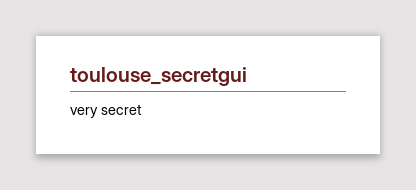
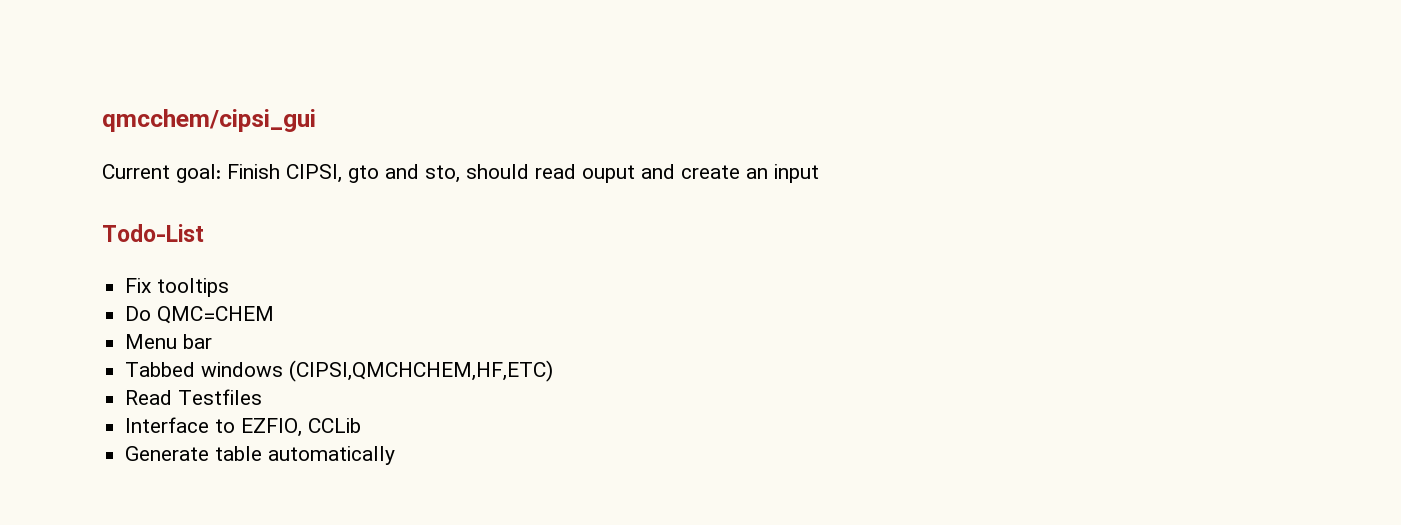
[70,67,247,86] [70,104,142,118] toulouse_secretgui // very secret -> [102,109,316,132] [102,164,819,183] [102,224,204,242] [125,278,230,297] [125,306,275,324] [125,334,213,349] [125,360,554,382] [125,389,263,405] [125,417,362,437] [125,446,396,465] qmcchem/cipsi_gui // Current goal: Finish CIPSI, gto and sto, should read ouput and create an input // Todo-List // Fix tooltips // Do QMC=CHEM // Menu bar // Tabbed windows (CIPSI,QMCHCHEM,HF,ETC) // Read Testfiles // Interface to EZFIO, CCLib // Generate table automatically

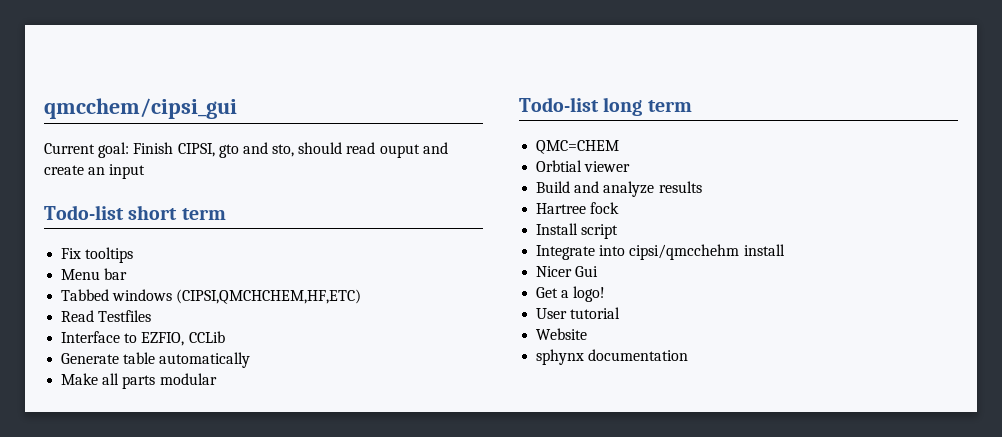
[102,224,204,242] Todo-List -> [44,205,226,220] Todo-list short term
[125,306,275,324] // Do QMC=CHEM -> (134, 255) none
(396, 455) none -> [61,373,217,389] [519,97,692,116] [536,140,620,154] [536,160,631,172] [536,181,702,197] [536,202,620,214] [536,223,619,239] [536,244,785,260] [536,266,599,277] [536,286,606,302] [536,307,621,319] [536,328,588,340] [536,349,689,365] // Make all parts modular // Todo-list long term // QMC=CHEM // Orbtial viewer // Build and analyze results // Hartree fock // Install script // Integrate into cipsi/qmcchehm install // Nicer Gui // Get a logo! // User tutorial // Website // sphynx documentation

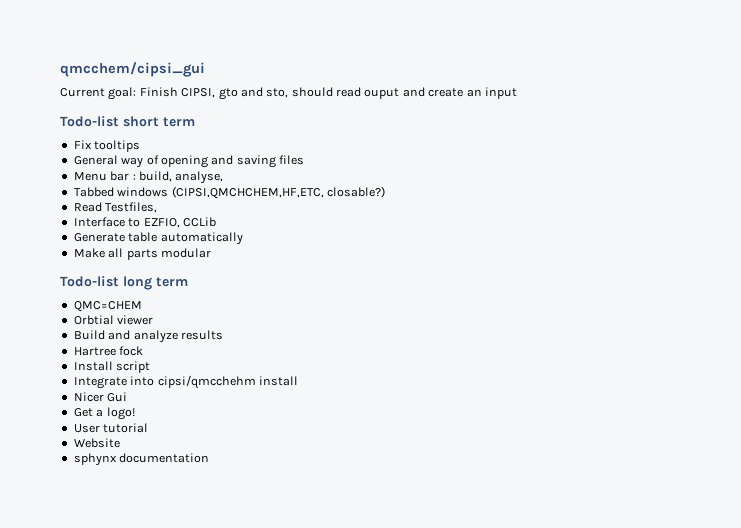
(134, 255) none -> [73,155,304,168] // General way of opening and saving files
(128, 274) none -> [132,171,224,184] : build, analyse,
[176,289,362,304] (CIPSI,QMCHCHEM,HF,ETC) -> [171,186,385,199] (CIPSI,QMCHCHEM,HF,ETC, closable?)
[98,310,152,322] Testfiles -> [105,202,158,213] Testfiles,

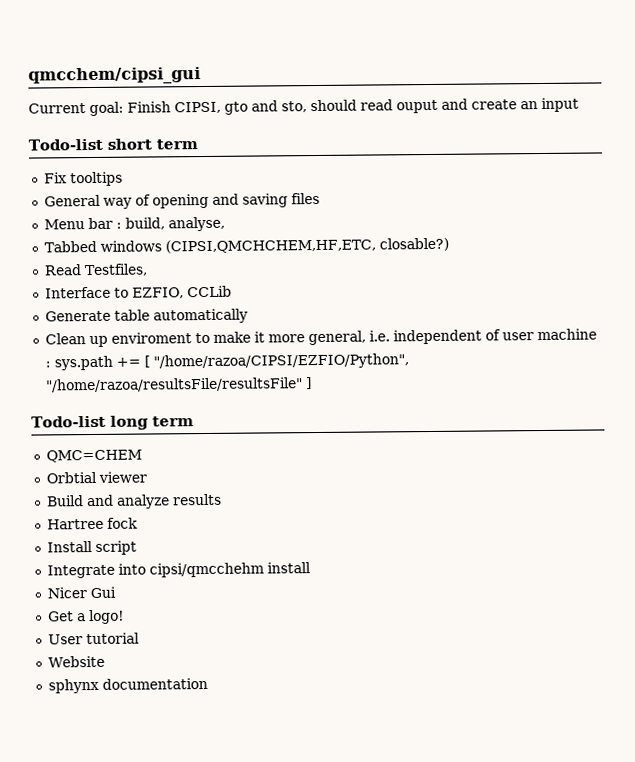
[73,248,211,260] Make all parts modular -> [44,328,597,348] [44,353,409,371] [44,377,312,393] Clean up enviroment to make it more general, i.e. independent of user machine : sys.path += [ "/home/razoa/CIPSI/EZFIO/Python", "/home/razoa/resultsFile/resultsFile" ]

